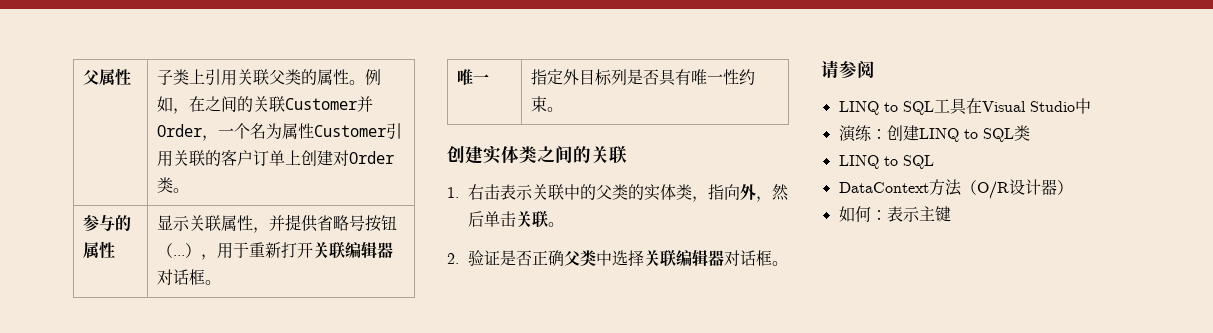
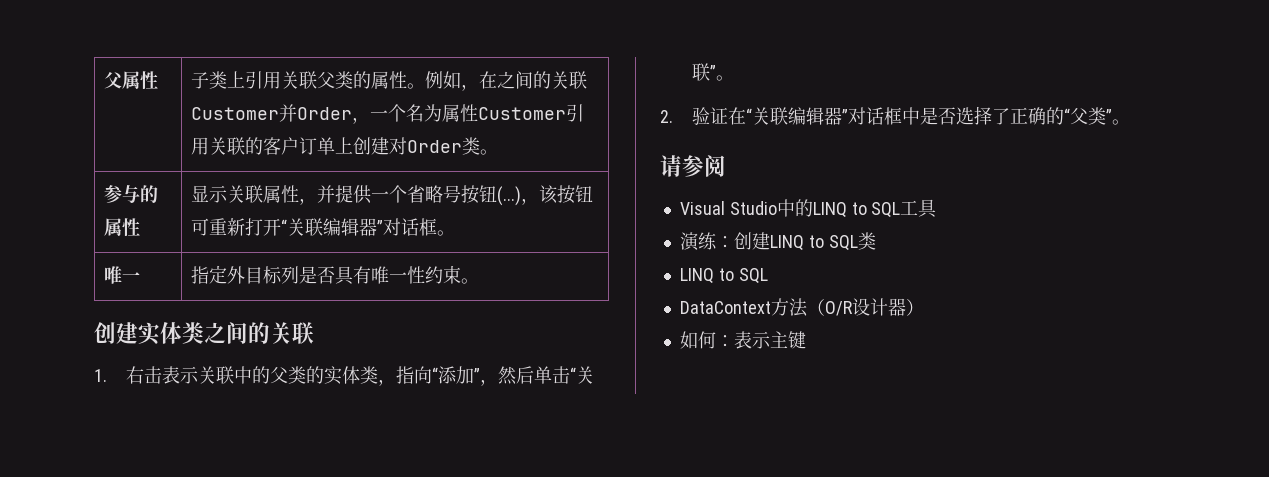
(319, 223) none -> [371,185,408,203] 一个
[157,242,250,260] （...），用于 -> [497,185,594,206] [191,218,210,236] (...)，该按钮可
[313,242,394,259] 关联编辑器 -> [281,218,384,236] “关联编辑器”
[740,184,790,202] [468,211,565,228] [447,250,773,267] 外，然后单击关联。 // 2.验证是否正确父类中选择关联编辑器对话框 -> [431,366,594,386] [691,63,734,81] [660,106,1112,125] “添加”，然后单击“关联”。 // 2.验证在“关联编辑器”对话框中是否选择了正确的“父类”
(875, 69) none -> [679,199,813,217] Visual Studio中的
[965,98,1091,114] 在Visual Studio中 -> (938, 208) none

